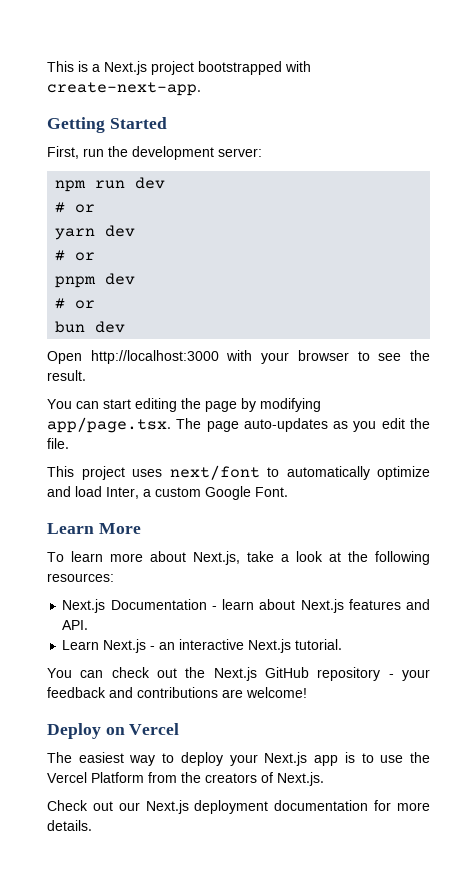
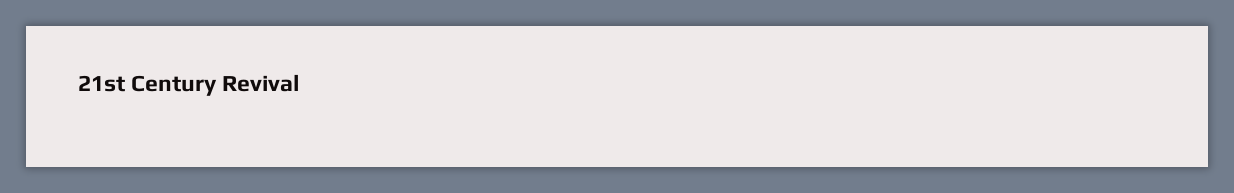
[47,61,311,75] [47,82,201,96] [47,117,167,133] [47,146,262,160] [55,177,166,192] [55,202,96,213] [55,225,136,240] [55,250,96,261] [55,273,136,288] [55,298,96,309] [55,321,126,333] [47,350,431,364] [47,370,86,381] [47,398,321,412] [47,417,430,433] [47,438,69,449] [47,465,430,480] [47,486,288,500] [47,523,141,534] [47,551,430,565] [47,573,114,582] [62,599,431,613] [62,620,89,630] [62,639,343,653] [47,667,430,681] [47,687,307,698] [47,723,180,739] [47,752,431,766] [47,772,324,786] [47,800,430,814] [47,820,92,831] This is a Next.js project bootstrapped with create-next-app. // Getting Started // First, run the development server: // npm run dev // # or // yarn dev // # or // pnpm dev // # or // bun dev // Open http://localhost:3000 with your browser to see the result. // You can start editing the page by modifying app/page.tsx. The page auto-updates as you edit the file. // This project uses next/font to automatically optimize and load Inter, a custom Google Font. // Learn More // To learn more about Next.js, take a look at the following resources: // Next.js Documentation - learn about Next.js features and API. // Learn Next.js - an interactive Next.js tutorial. // You can check out the Next.js GitHub repository - your feedback and contributions are welcome! // Deploy on Vercel // The easiest way to deploy your Next.js app is to use the Vercel Platform from the creators of Next.js. // Check out our Next.js deployment documentation for more details. -> [78,74,300,96] 21st Century Revival

